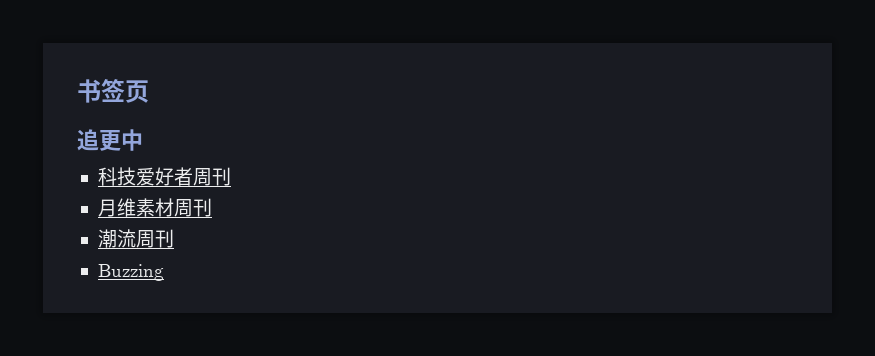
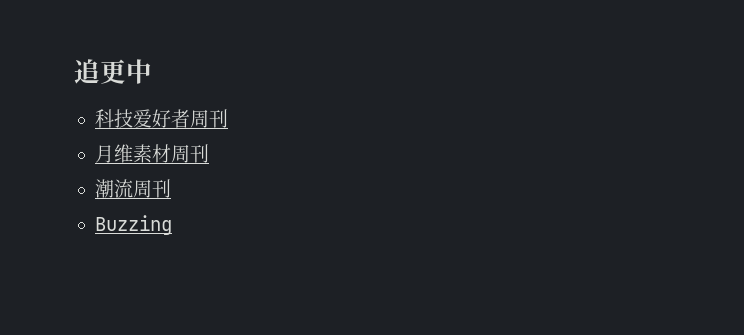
[77,79,149,103] 书签页 // -> (74, 71) none

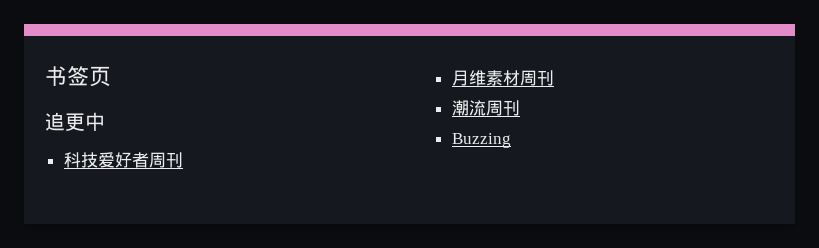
(74, 71) none -> [45,66,111,87] 书签页 //

